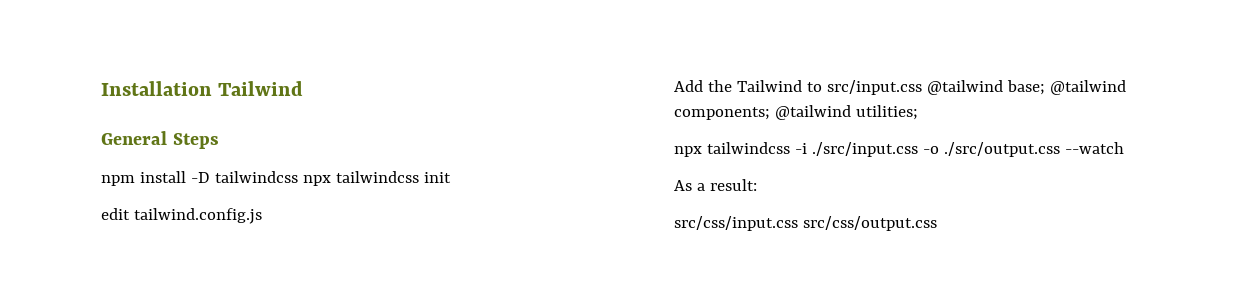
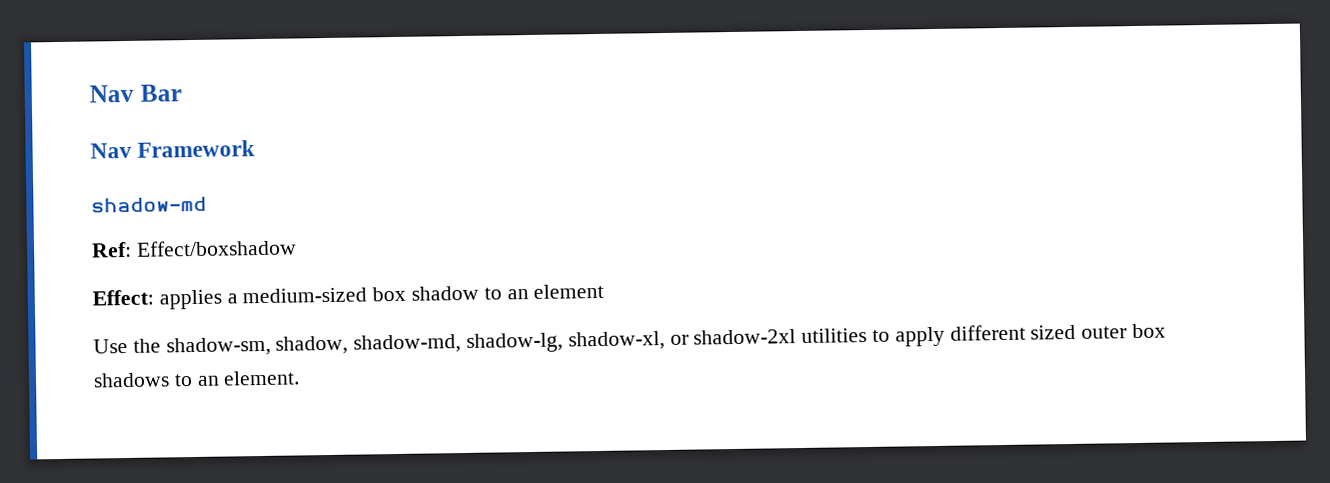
[101,81,304,96] [101,131,219,149] [101,171,451,186] [101,208,262,224] [674,80,1126,95] [674,105,918,120] [674,142,1124,157] [674,179,757,191] [674,216,937,231] Installation Tailwind // General Steps // npm install -D tailwindcss npx tailwindcss init // edit tailwind.config.js // Add the Tailwind to src/input.css @tailwind base; @tailwind components; @tailwind utilities; // npx tailwindcss -i ./src/input.css -o ./src/output.css --watch // As a result: // src/css/input.css src/css/output.css -> [89,84,182,103] [90,140,256,159] [91,196,207,213] [91,239,297,258] [92,283,605,310] [93,323,1167,357] [93,370,301,388] Nav Bar // Nav Framework // shadow-md // Ref: Effect/boxshadow // Effect: applies a medium-sized box shadow to an element // Use the shadow-sm, shadow, shadow-md, shadow-lg, shadow-xl, or shadow-2xl utilities to apply different sized outer box shadows to an element.

